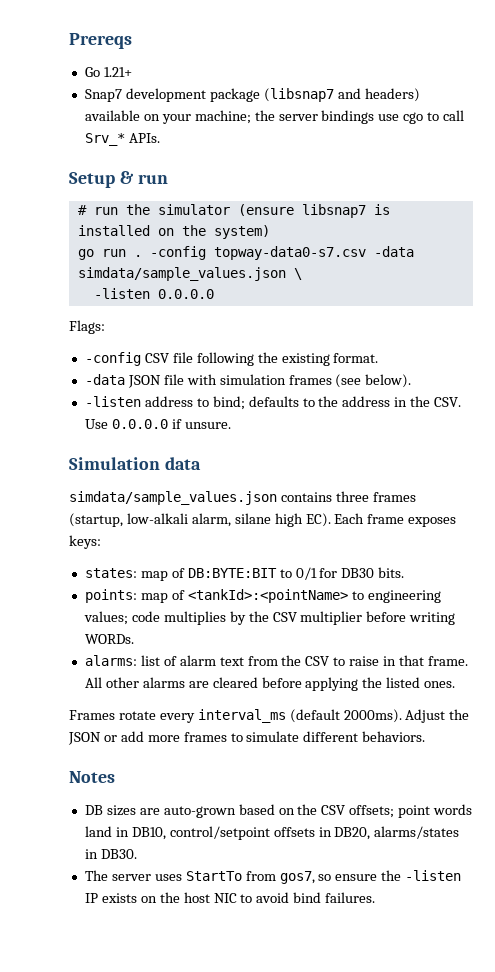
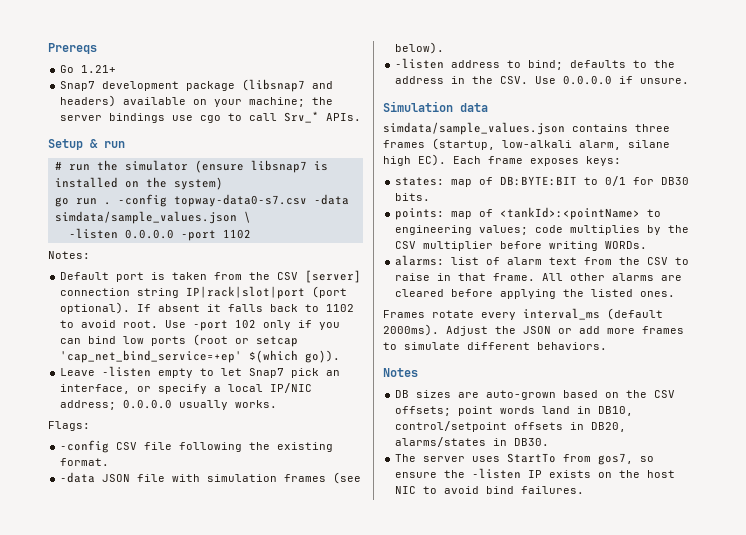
(214, 294) none -> [180,229,251,241] [48,251,90,259] [60,270,362,283] [60,286,348,299] [60,302,355,314] [60,319,341,331] [60,334,299,347] [60,350,341,363] [60,366,341,378] [60,383,313,394] [60,399,278,410] -port 1102 // Notes: // Default port is taken from the CSV [server] connection string IP|rack|slot|port (port optional). If absent it falls back to 1102 to avoid root. Use -port 102 only if you can bind low ports (root or setcap 'cap_net_bind_service=+ep' $(which go)). // Leave -listen empty to let Snap7 pick an interface, or specify a local IP/NIC address; 0.0.0.0 usually works.

